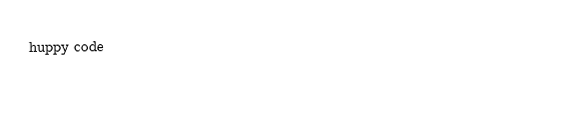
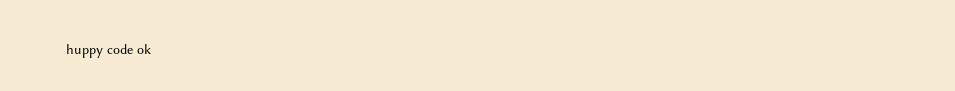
(104, 46) none -> [137,44,151,54] ok

